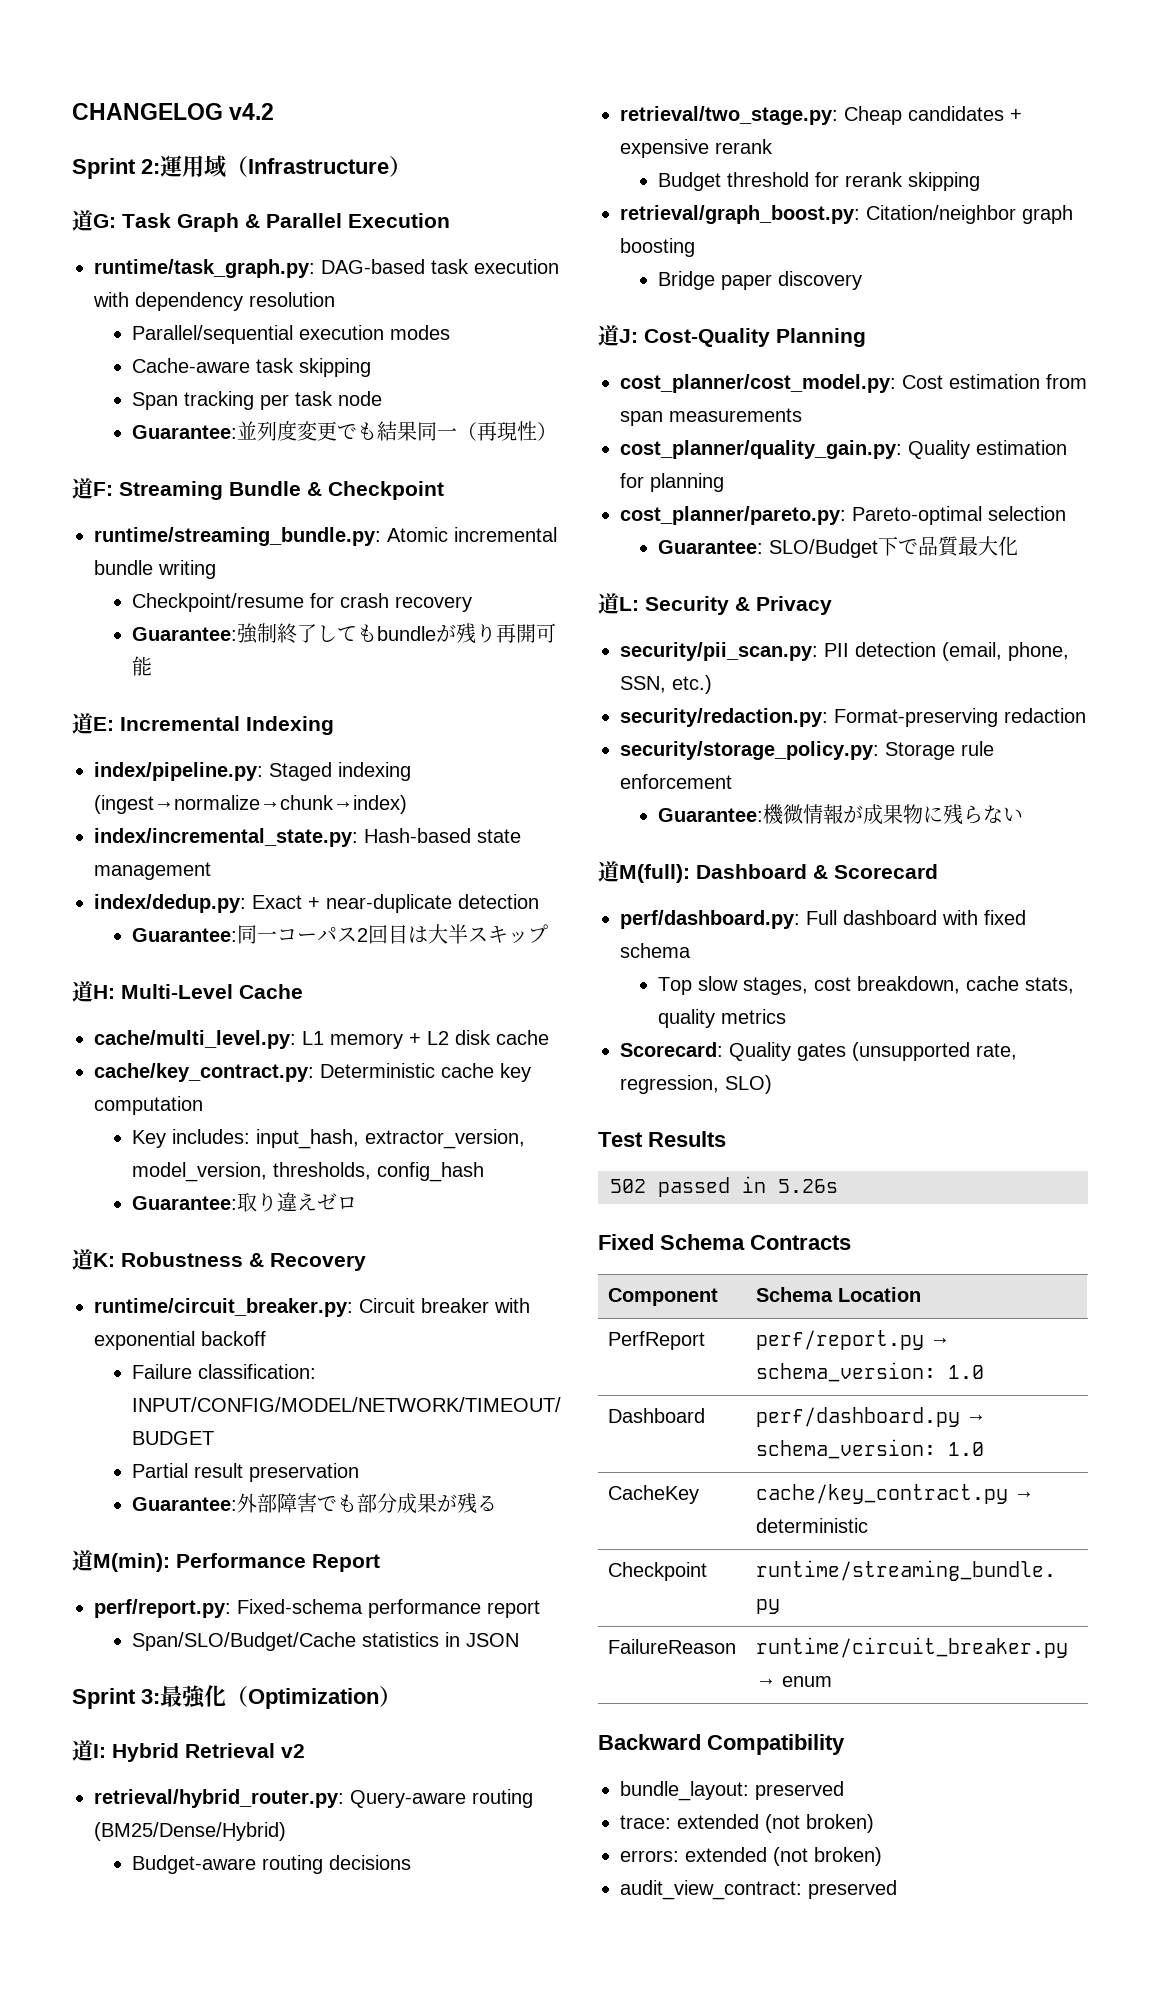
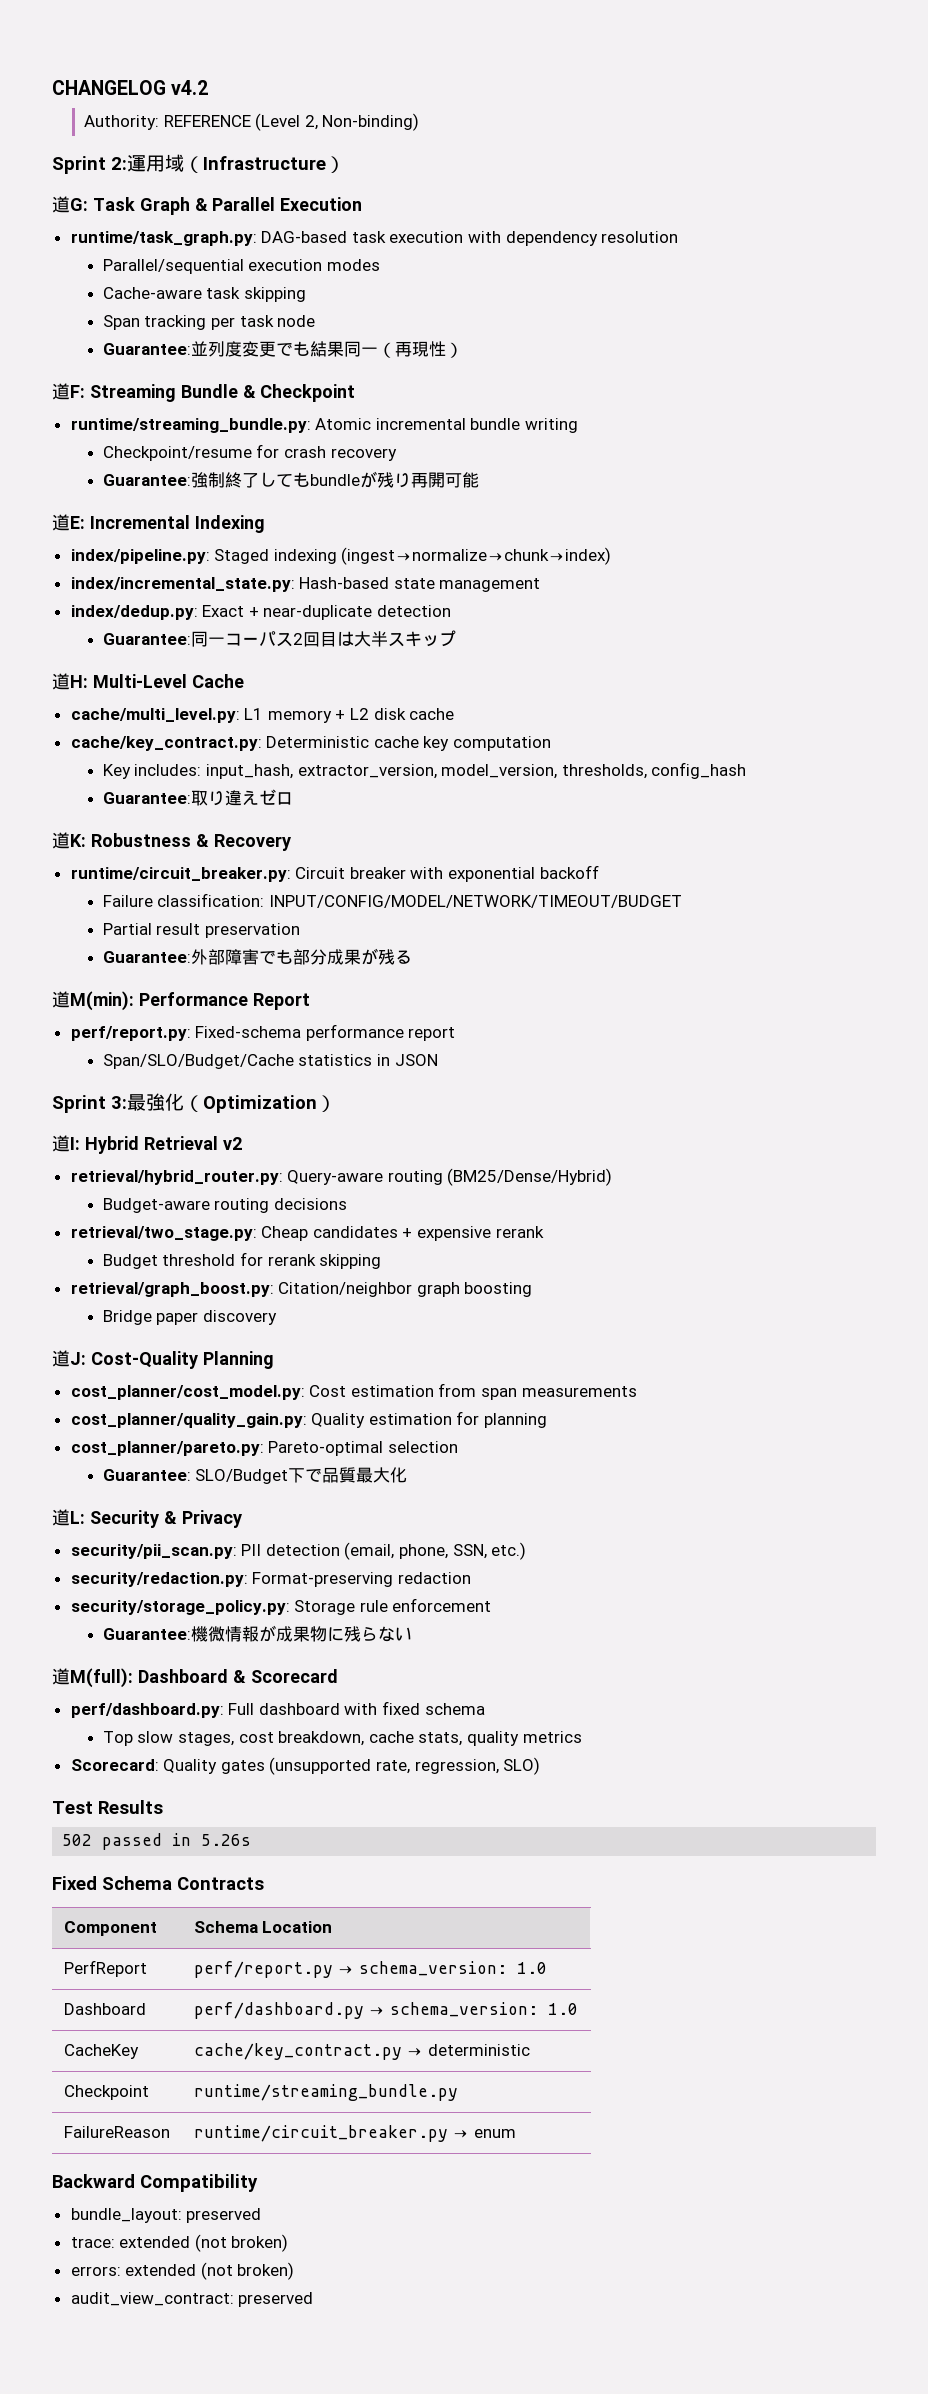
(275, 111) none -> [84,113,420,131] // Authority: REFERENCE (Level 2, Non-binding)

